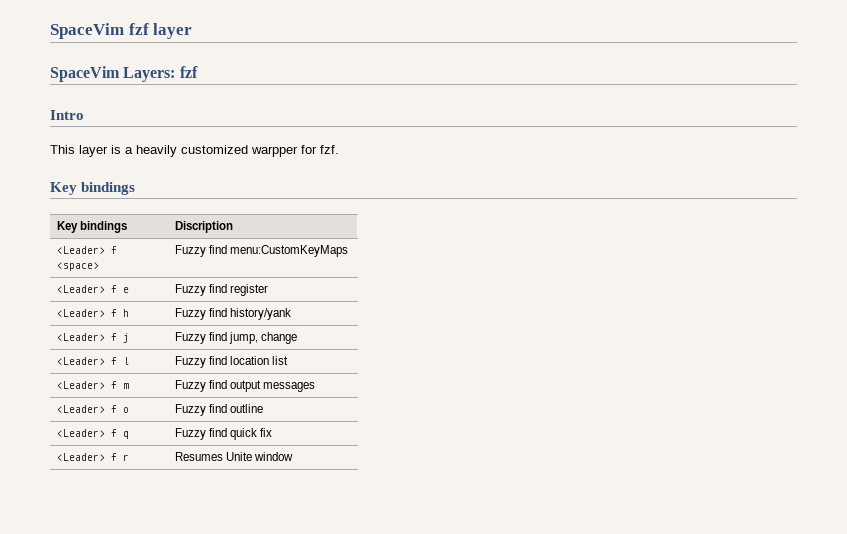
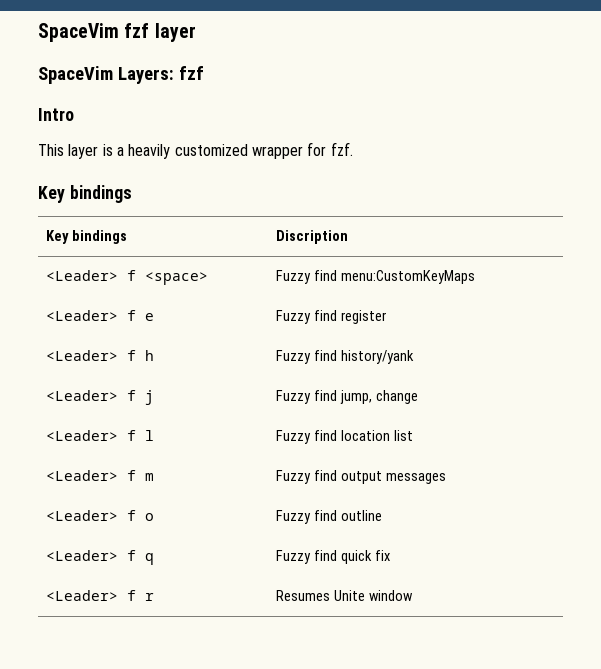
[251,146,298,157] warpper -> [251,146,303,159] wrapper

